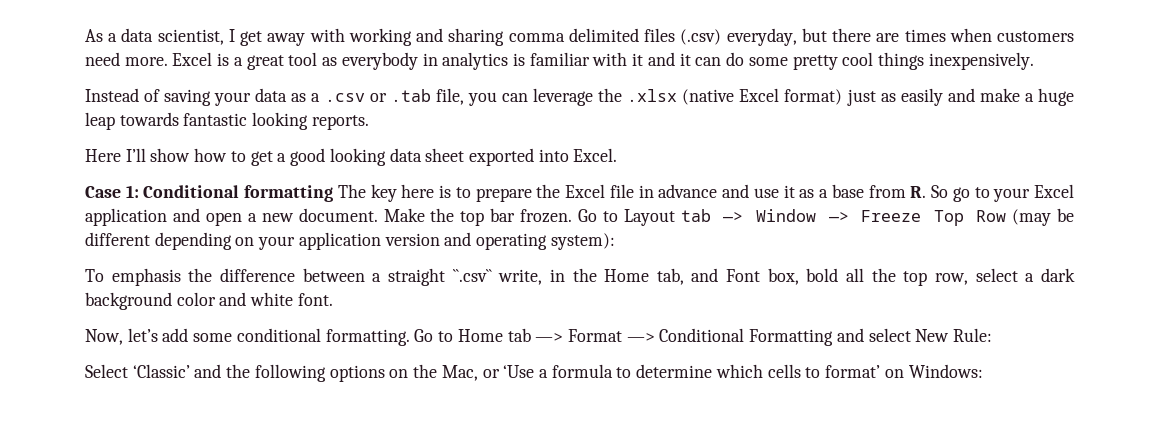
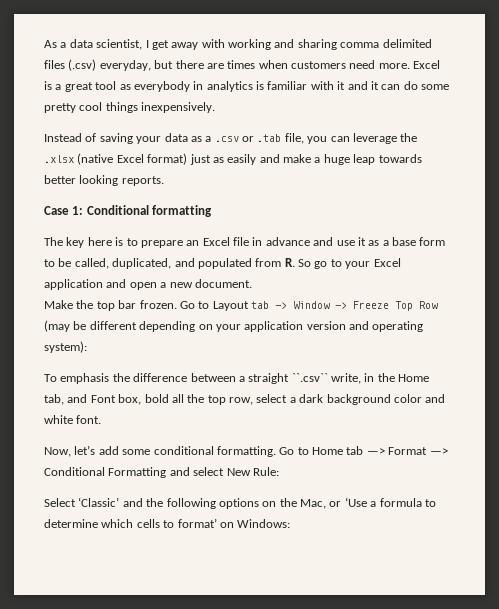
[183,113,248,126] fantastic -> [44,175,76,184] better
[85,148,618,166] // Here I’ll show how to get a good looking data sheet exported into Excel. -> (164, 181) none
(334, 193) none -> (213, 211) //
[536,184,561,198] the -> [186,240,200,246] an
(864, 191) none -> [419,237,446,246] [44,258,252,269] form to be called, duplicated, and populated
(378, 215) none -> (252, 283) //

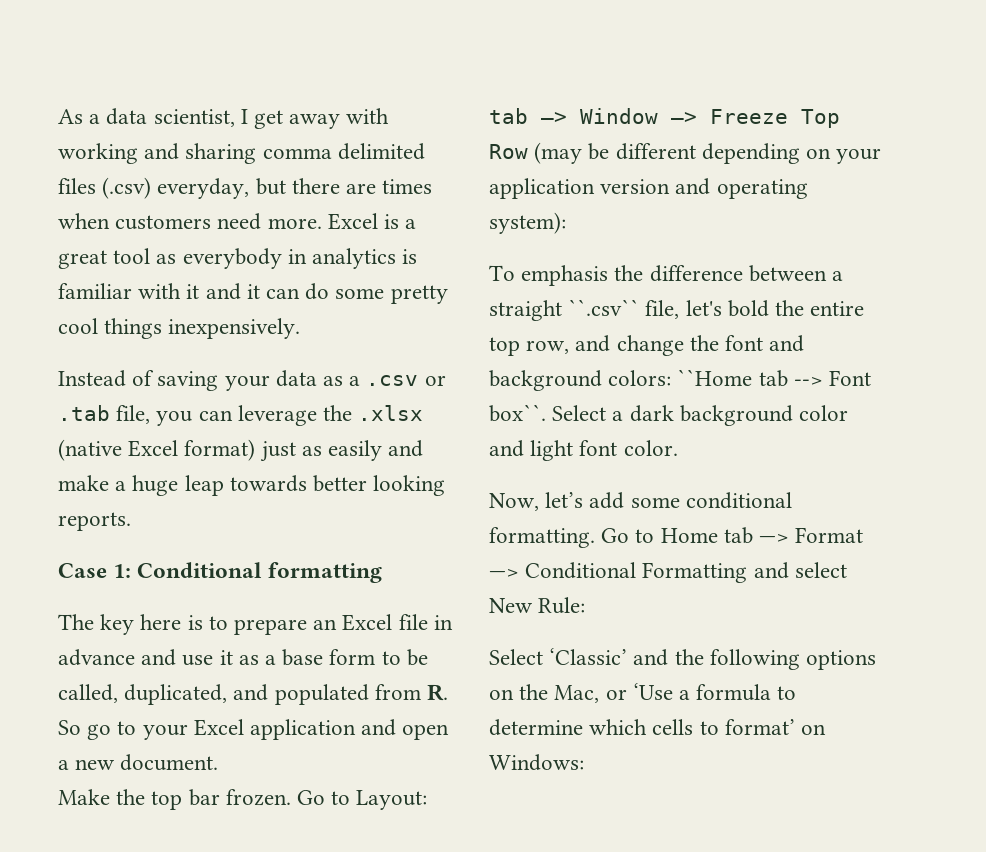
[212,301,249,311] Layout -> [356,790,428,810] Layout:
[331,373,430,384] [44,394,288,405] write, in the Home tab, and Font box, bold all the top row, select -> [645,300,865,319] [489,335,805,356] [489,369,872,391] [489,404,607,422] file, let's bold the entire top row, and change the font and background colors: ``Home tab --> Font box``. Select
[44,415,102,424] white font. -> [530,440,678,461] light font color.

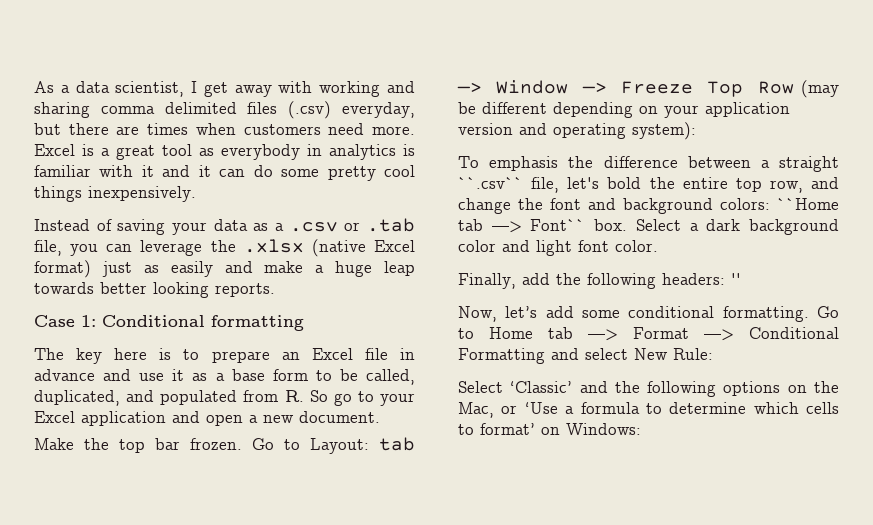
[793,370,872,386] [489,404,546,422] --> Font box``. -> [491,219,628,233] —> Font`` box.
(678, 448) none -> [458,273,741,289] // Finally, add the following headers: ''

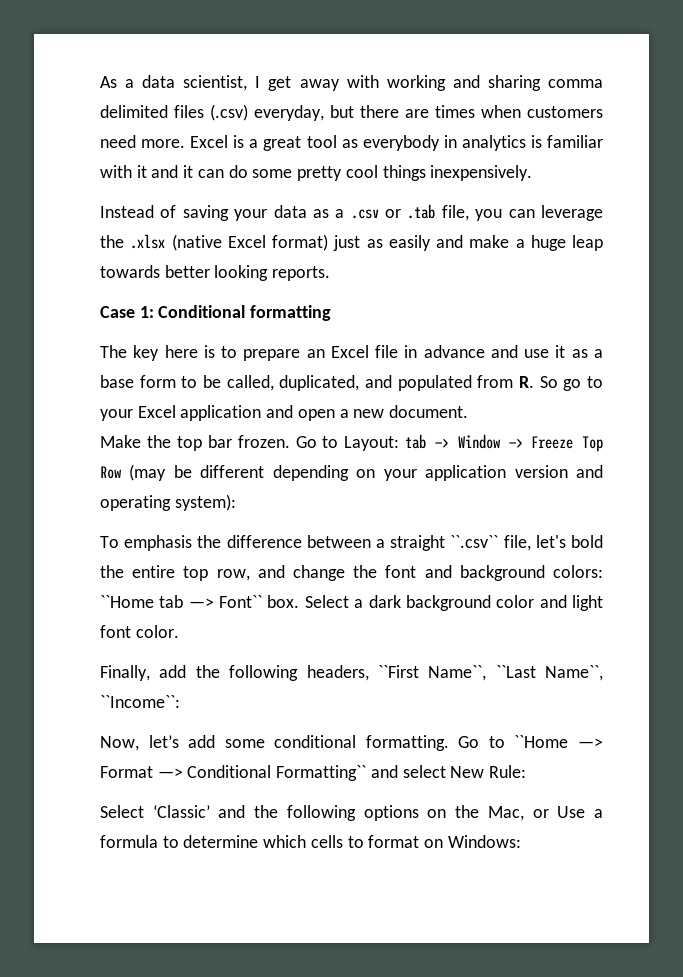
[662,273,741,285] headers: '' -> [306,665,603,681] [100,695,180,708] headers, ``First Name``, ``Last Name``, ``Income``:
[489,327,573,339] Home tab -> [514,735,569,748] ``Home
[458,348,545,364] Formatting -> [276,765,367,781] Formatting``
[524,402,558,414] ‘Use -> [557,806,586,818] Use
[480,423,535,435] format’ -> [368,835,420,848] format

